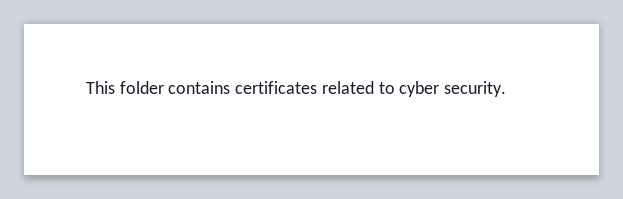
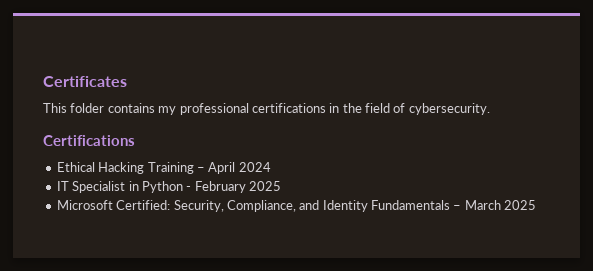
(86, 87) none -> [43,76,127,87] Certificates //
[235,81,507,97] certificates related to cyber security. -> [158,103,490,115] [43,135,135,146] [56,162,271,174] [56,181,281,193] [56,200,537,212] my professional certifications in the field of cybersecurity. // Certifications // Ethical Hacking Training – April 2024 // IT Specialist in Python - February 2025 // Microsoft Certified: Security, Compliance, and Identity Fundamentals – March 2025

